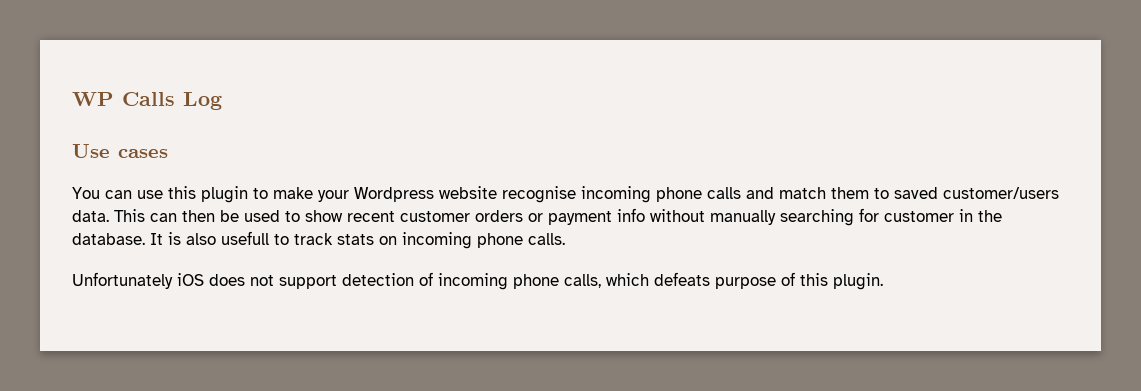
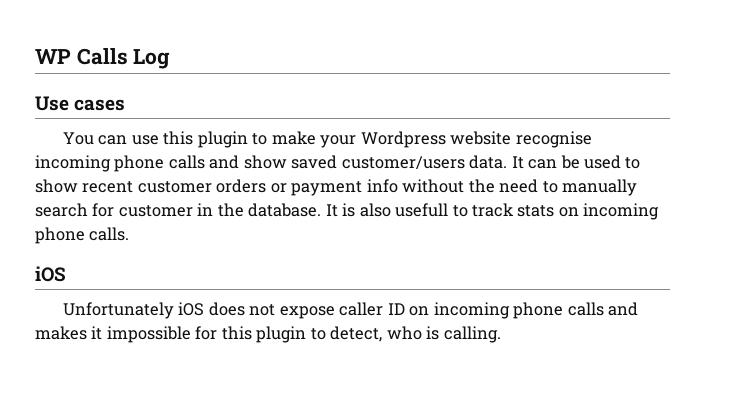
[779,187,1059,199] [72,209,215,222] match them to saved customer/users data. This can then -> [243,155,558,170] show saved customer/users data. It can
[710,209,854,226] manually searching -> [468,179,638,196] [35,203,88,217] the need to manually search
(565, 239) none -> [35,266,66,282] // iOS
[279,272,883,290] support detection of incoming phone calls, which defeats purpose of this plugin. -> [279,302,638,319] [35,326,501,343] expose caller ID on incoming phone calls and makes it impossible for this plugin to detect, who is calling.

